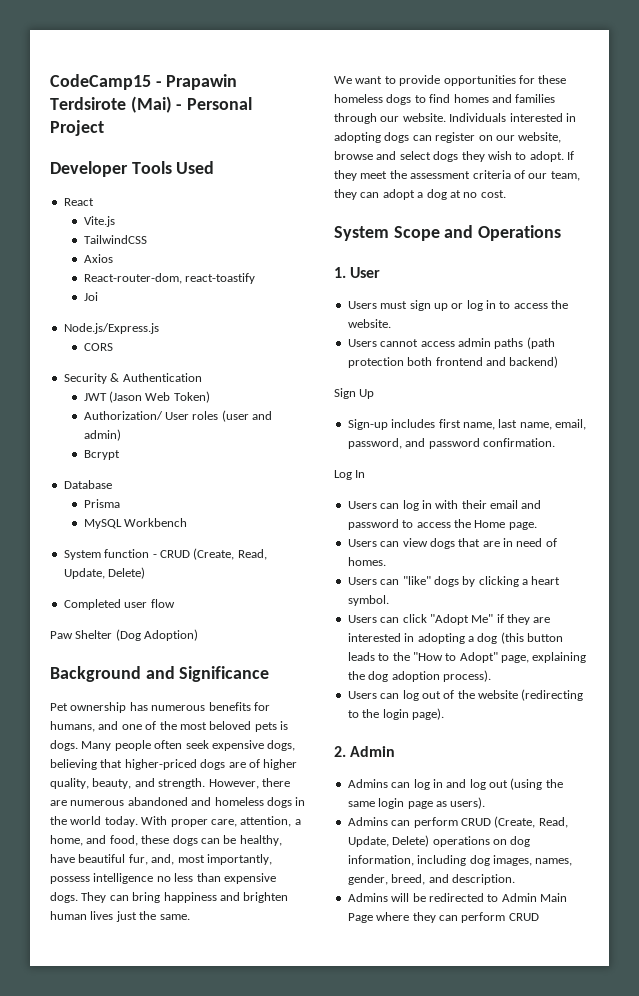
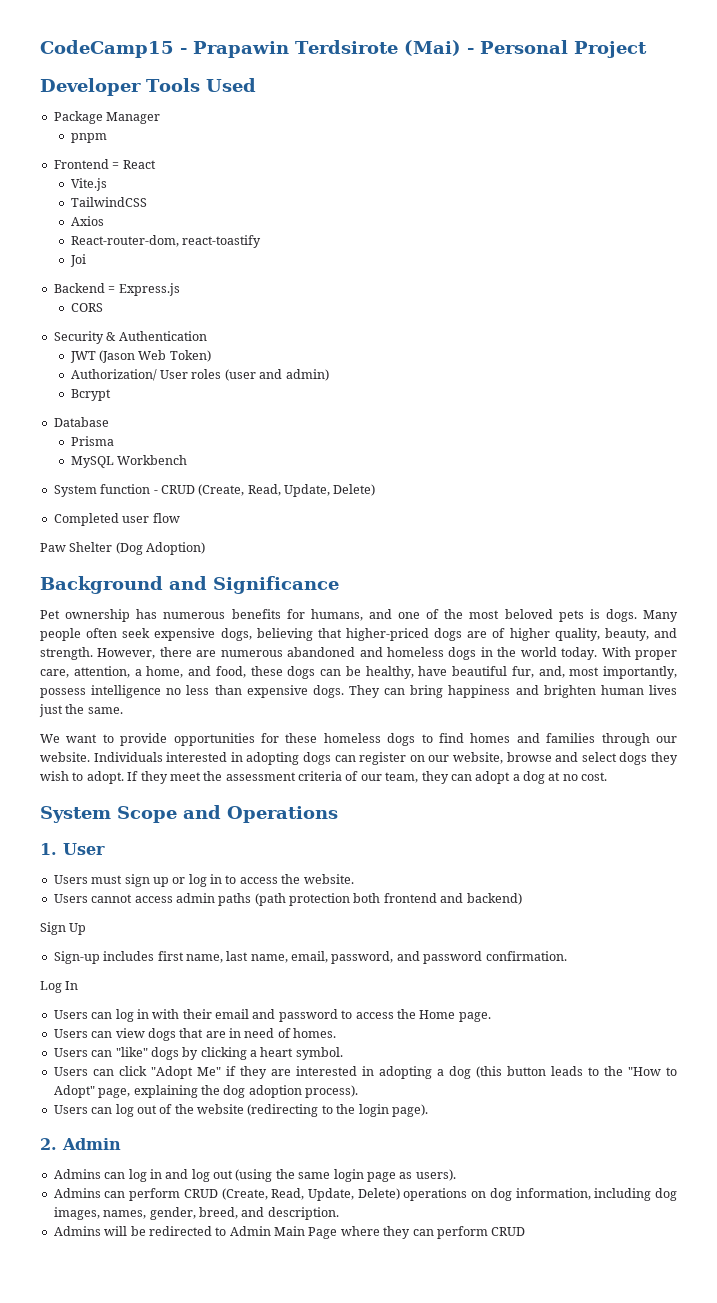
(215, 167) none -> [53,111,161,124] [70,133,107,143] [53,159,120,169] Package Manager // pnpm // Frontend =
[63,323,159,334] Node.js/Express.js -> [53,283,180,296] Backend = Express.js

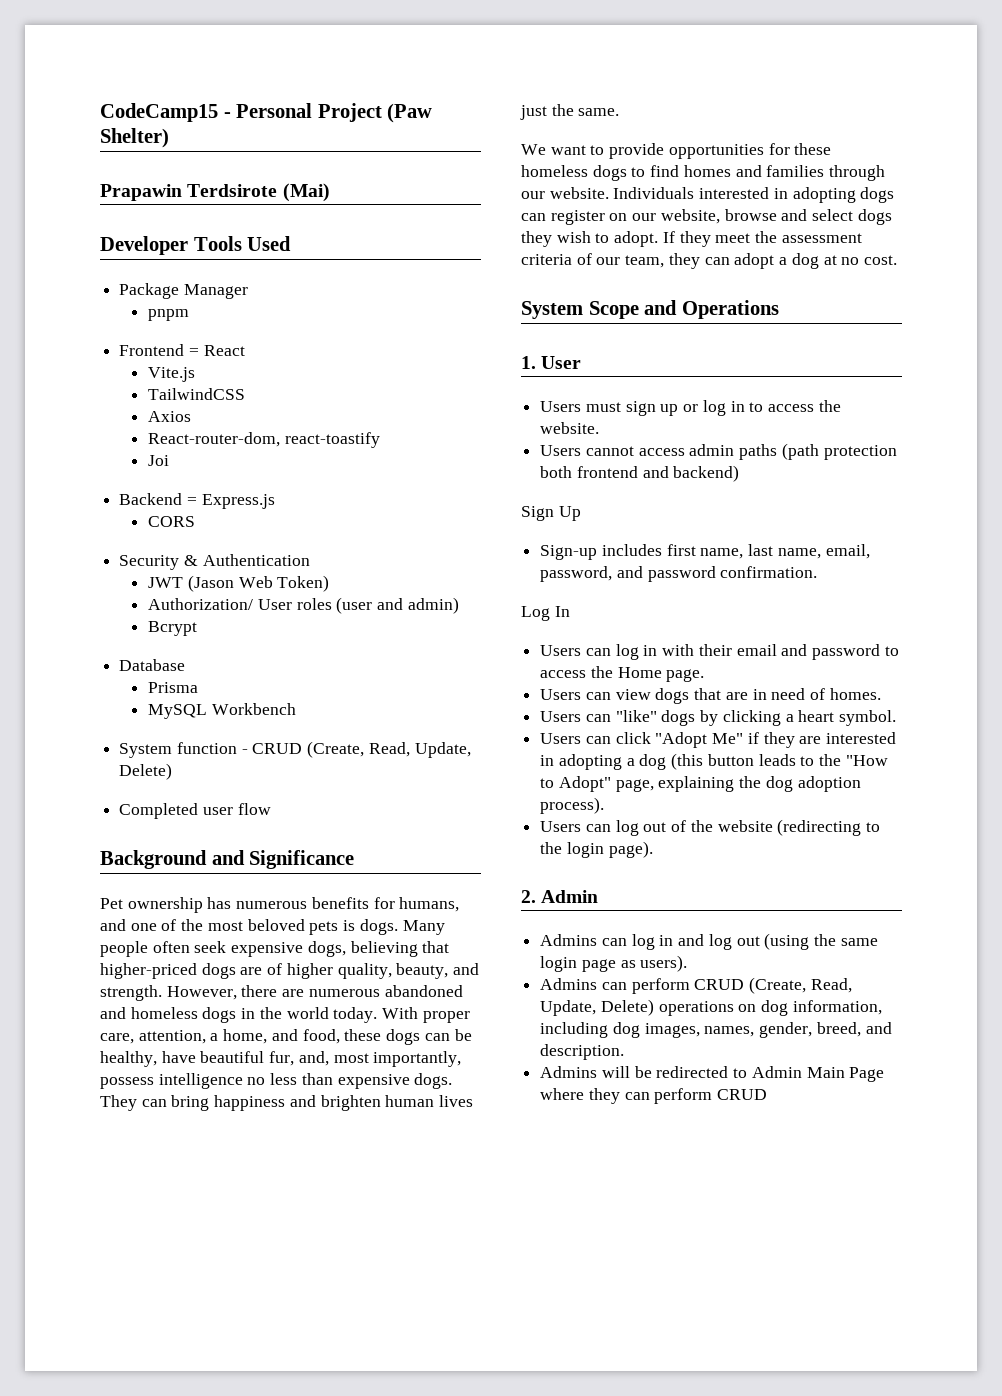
(187, 51) none -> [236,103,433,123] [100,128,169,148] Personal Project (Paw Shelter) //
[466,40,647,58] - Personal Project -> (330, 192) none
[40,542,206,555] // Paw Shelter (Dog Adoption) -> (271, 809) none

